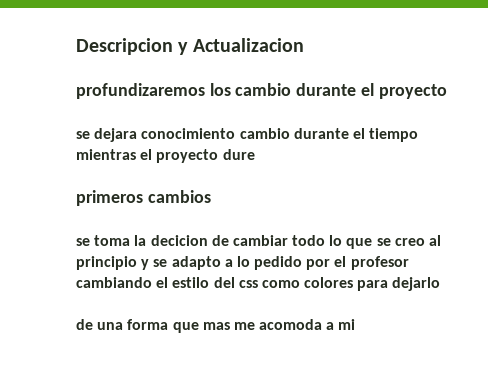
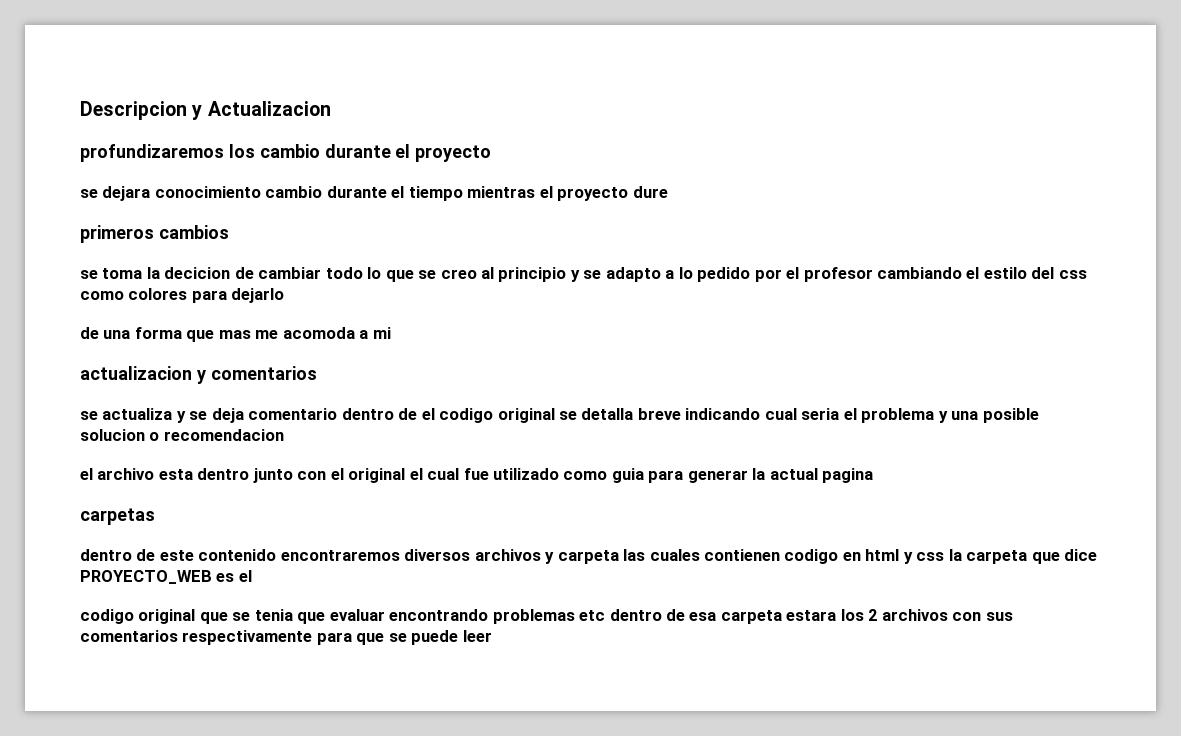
(356, 324) none -> [80,366,317,384] [80,408,1039,423] [80,429,284,441] [80,468,874,483] [80,508,155,525] [80,549,1098,564] [80,570,252,584] [80,609,1013,624] [80,630,492,645] // actualizacion y comentarios // se actualiza y se deja comentario dentro de el codigo original se detalla breve indicando cual seria el problema y una posible solucion o recomendacion // el archivo esta dentro junto con el original el cual fue utilizado como guia para generar la actual pagina // carpetas // dentro de este contenido encontraremos diversos archivos y carpeta las cuales contienen codigo en html y css la carpeta que dice PROYECTO_WEB es el // codigo original que se tenia que evaluar encontrando problemas etc dentro de esa carpeta estara los 2 archivos con sus comentarios respectivamente para que se puede leer

